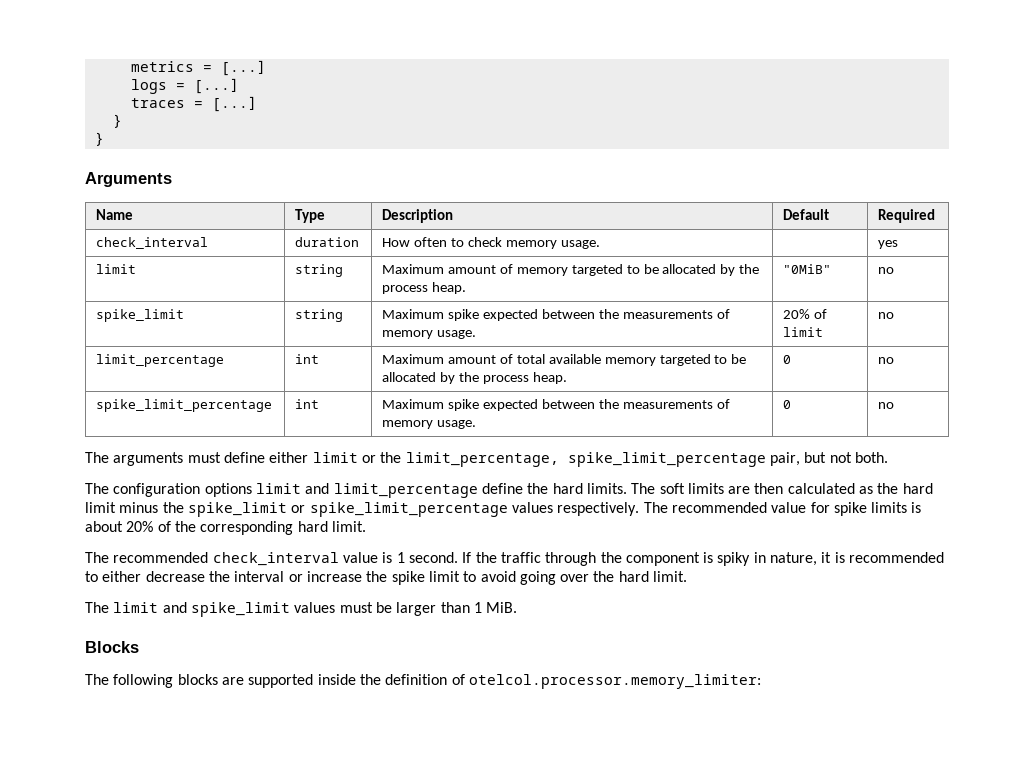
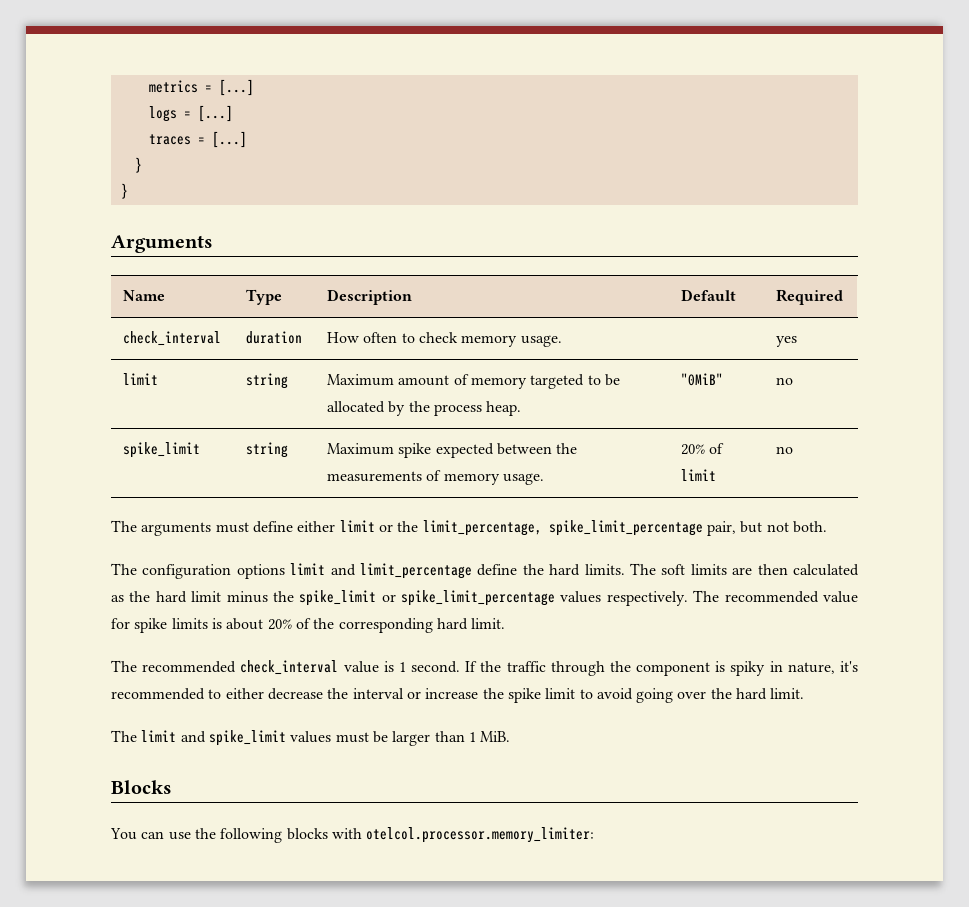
[96,354,225,367] [295,354,320,364] [382,354,747,366] [382,372,567,384] [783,355,792,364] [878,357,895,364] [96,399,273,412] [295,399,320,409] [382,399,730,411] [382,420,476,429] [783,400,792,409] [878,402,895,409] // limit_percentage | int | Maximum amount of total available memory targeted to be allocated by the process heap. | 0 | no // spike_limit_percentage | int | Maximum spike expected between the measurements of memory usage. | 0 | no -> (794, 450) none
[821,552,845,563] it is -> [839,661,858,672] it's
[85,674,465,688] The following blocks are supported inside the definition of -> [110,828,362,843] You can use the following blocks with

